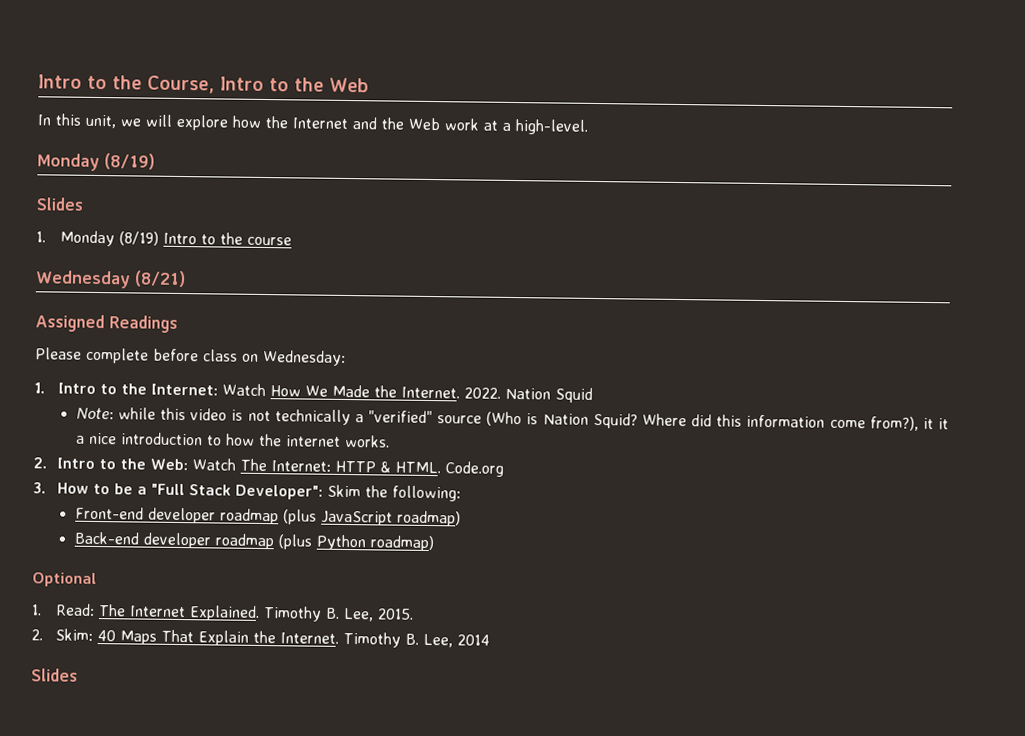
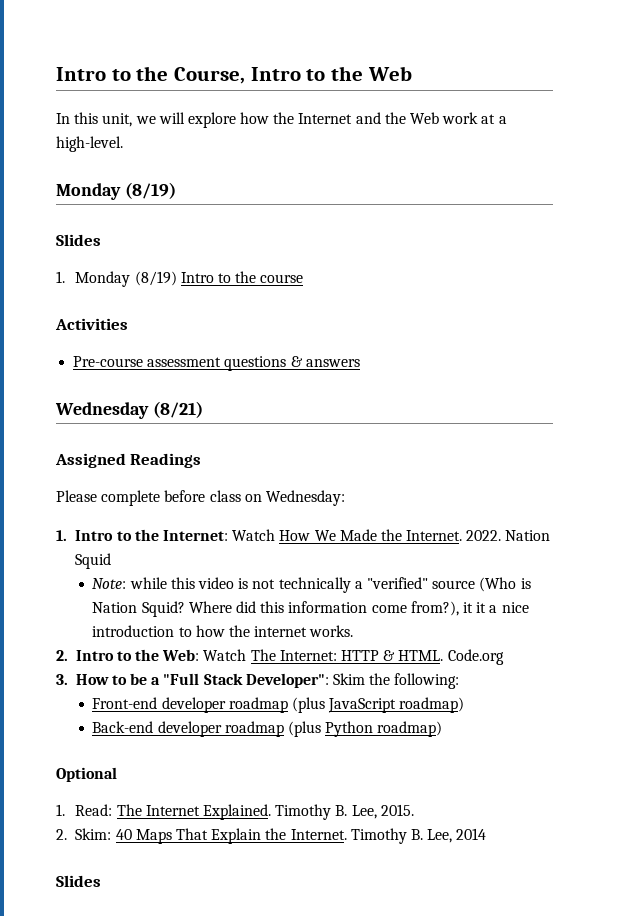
(293, 241) none -> [55,318,128,330] [73,356,360,371] // Activities // Pre-course assessment questions & answers

